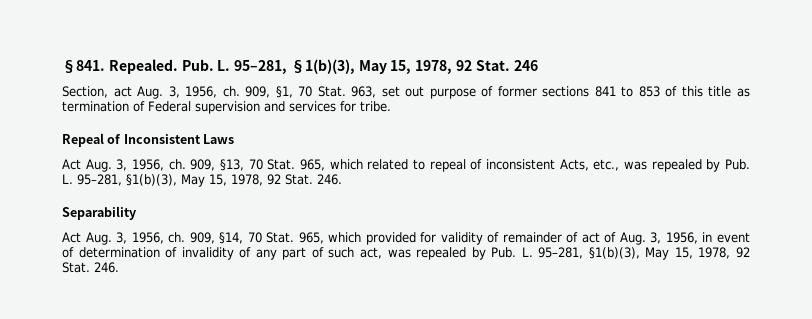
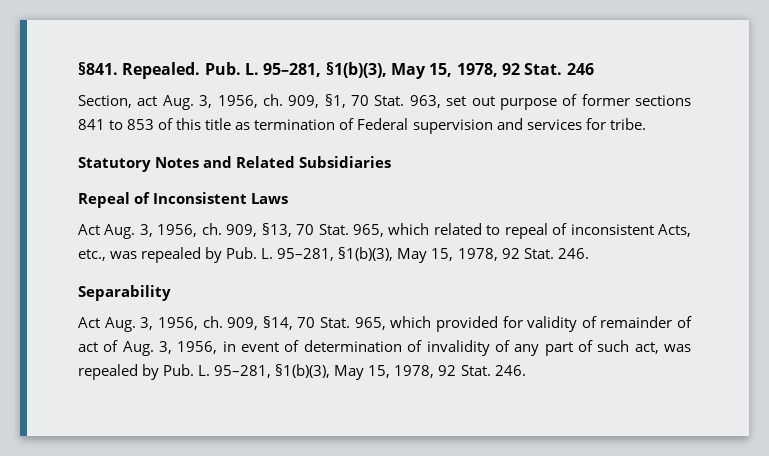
(391, 106) none -> [78,156,392,172] // Statutory Notes and Related Subsidiaries

